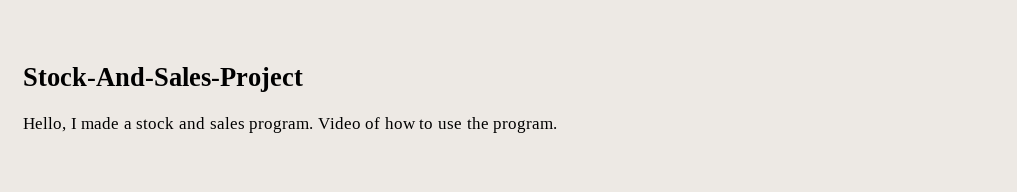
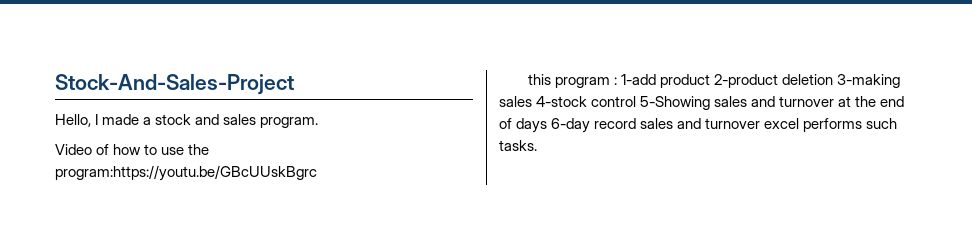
(314, 126) none -> (319, 122) //
[493,120,558,133] program. -> [55,165,317,181] [527,74,901,88] [499,96,905,110] [499,118,898,133] [499,140,537,151] program:https://youtu.be/GBcUUskBgrc // this program : 1-add product 2-product deletion 3-making sales 4-stock control 5-Showing sales and turnover at the end of days 6-day record sales and turnover excel performs such tasks.

